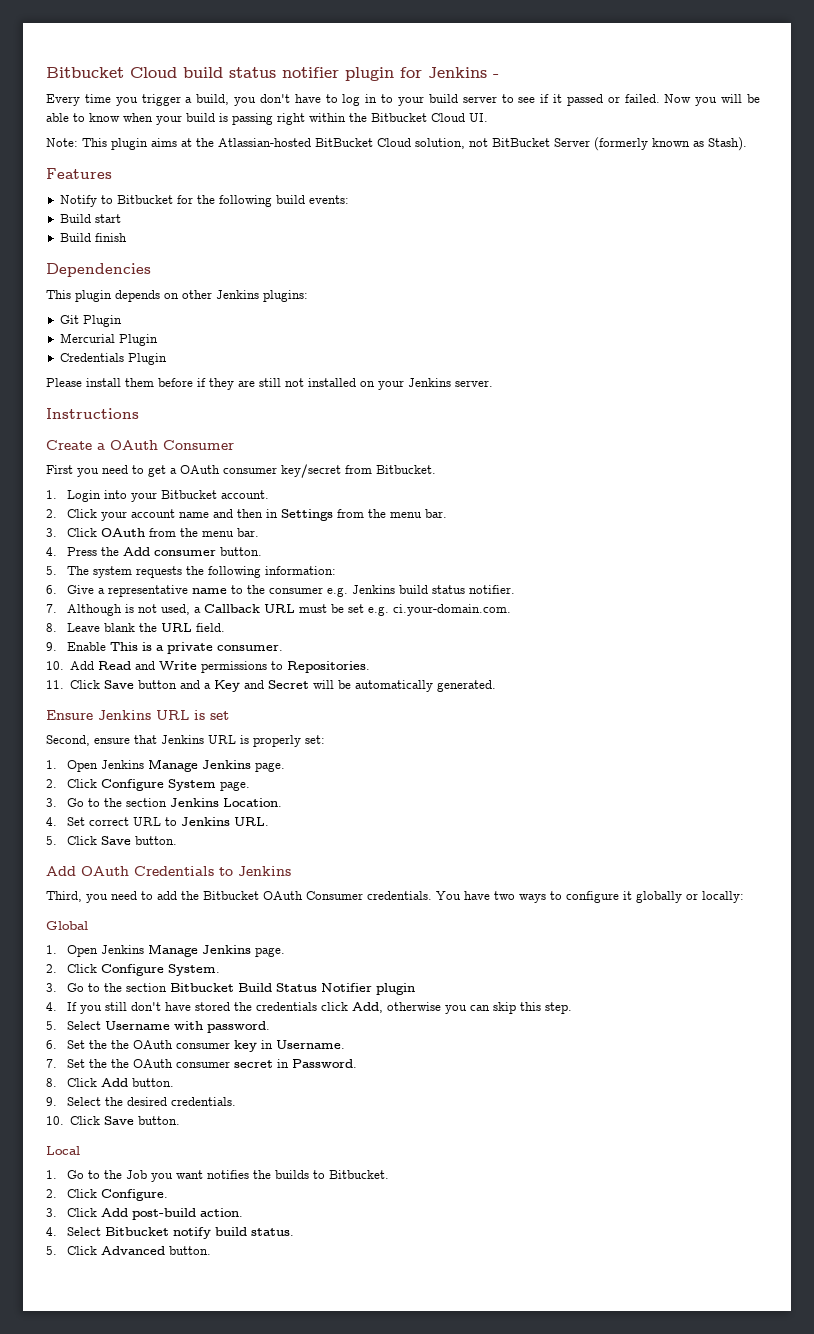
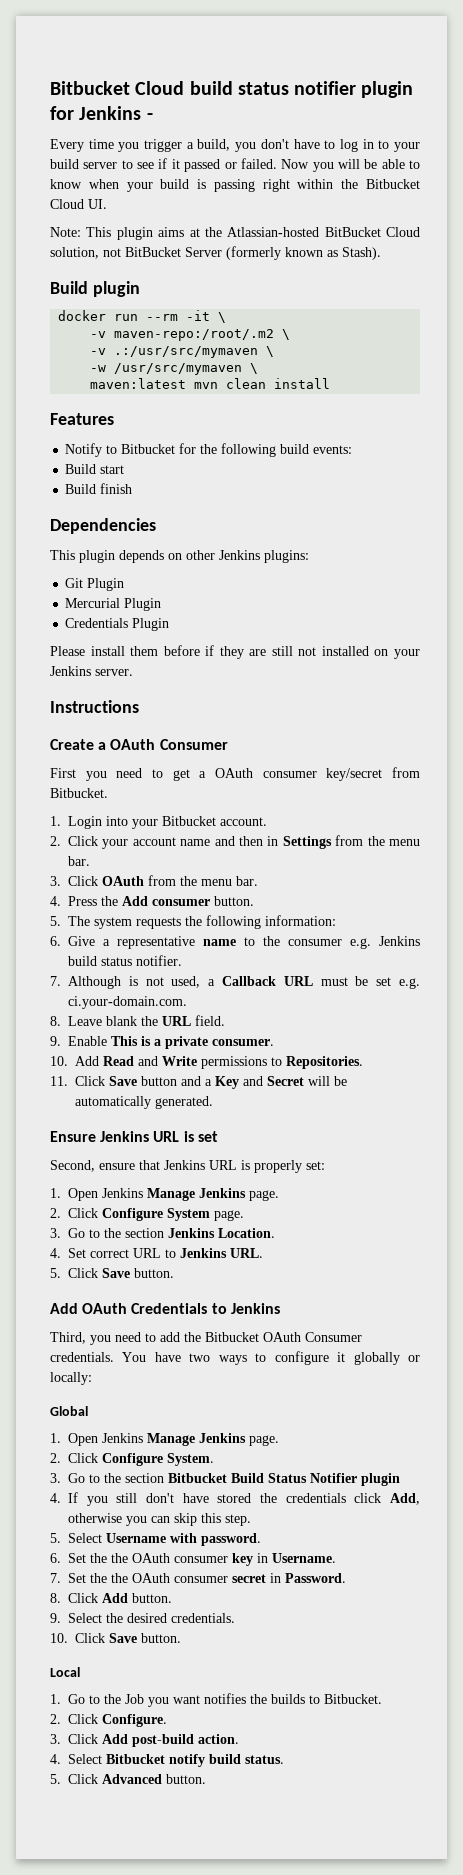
(747, 144) none -> [50,281,140,297] [58,310,227,323] [90,329,291,341] [90,346,275,358] [90,363,259,375] [90,378,331,389] // Build plugin // docker run --rm -it \ // -v maven-repo:/root/.m2 \ // -v .:/usr/src/mymaven \ // -w /usr/src/mymaven \ // maven:latest mvn clean install

